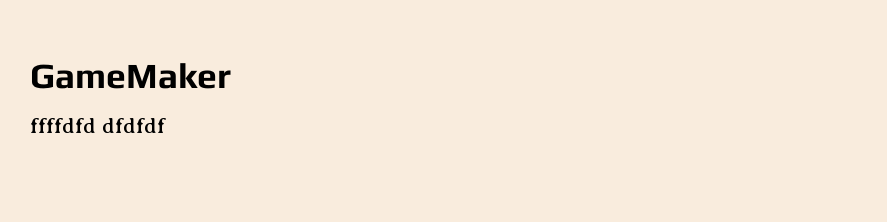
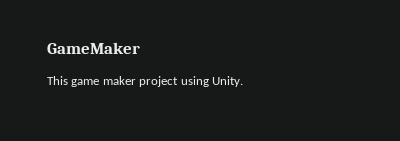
[30,118,166,133] ffffdfd dfdfdf -> [47,76,243,87] This game maker project using Unity.

